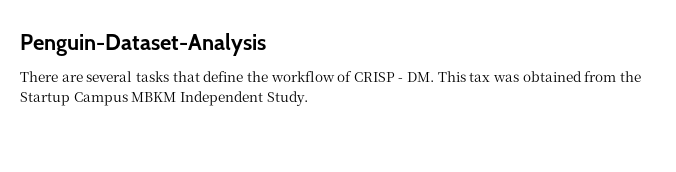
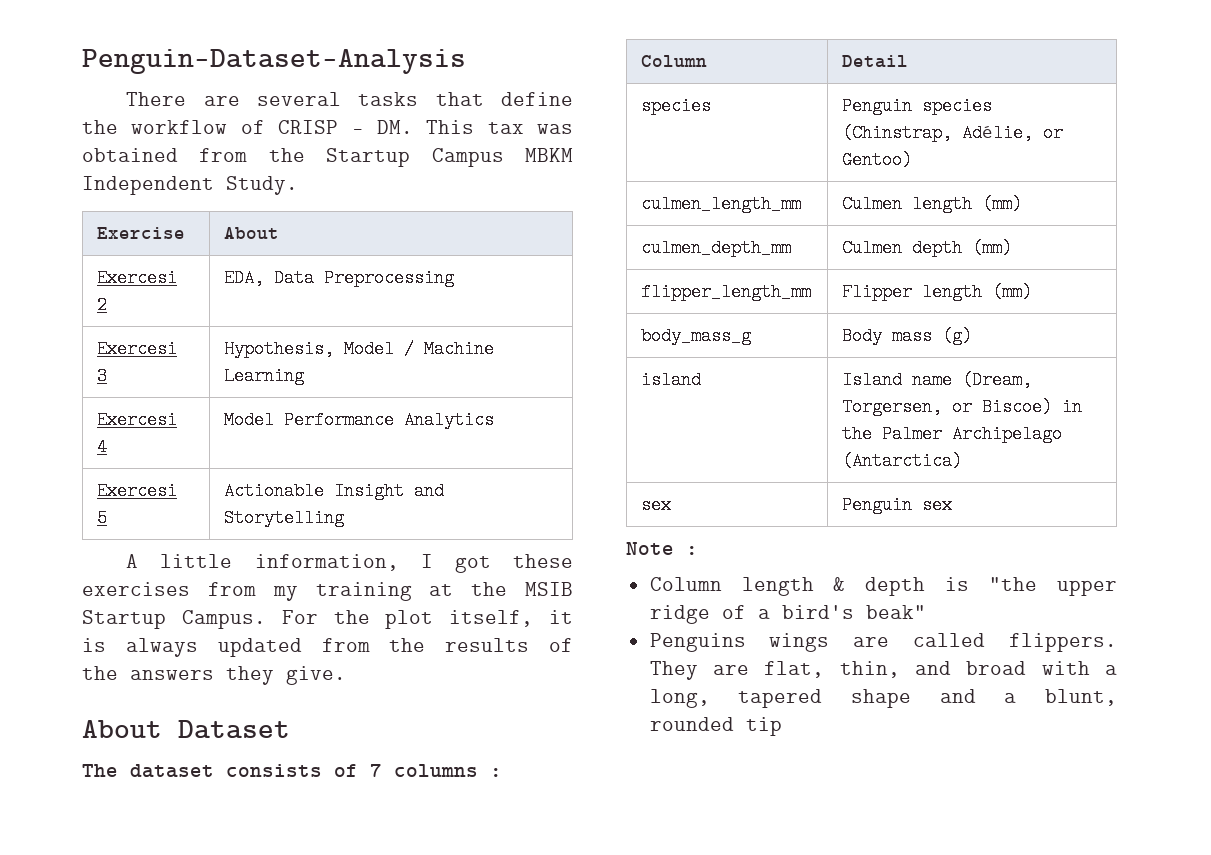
(308, 98) none -> [97,227,186,239] [224,227,280,239] [97,269,178,287] [97,296,108,314] [224,269,455,287] [97,340,178,358] [97,367,108,385] [224,340,495,358] [224,367,305,385] [97,411,178,429] [97,438,108,456] [224,411,495,429] [97,482,178,500] [97,509,108,527] [224,482,445,500] [224,509,345,527] [126,554,573,573] [82,582,573,601] [82,610,573,629] [82,638,573,657] [82,666,346,685] [82,720,290,739] [82,764,502,778] [641,55,708,67] [842,55,909,68] [641,97,712,115] [842,97,993,115] [842,124,1064,142] [842,151,913,169] [641,195,802,213] [842,195,1023,213] [641,239,792,257] [842,239,1013,257] [641,283,812,301] [842,283,1033,301] [641,327,752,345] [842,327,973,345] [641,371,702,389] [842,371,1033,389] [842,398,1083,416] [842,425,1063,443] [842,452,963,470] [641,496,672,514] [842,496,953,514] [626,542,698,555] [649,577,1117,596] [649,605,926,624] [649,633,1117,652] [649,661,1117,680] [649,689,1117,708] [649,717,782,736] // Exercise | About // Exercesi 2 | EDA, Data Preprocessing // Exercesi 3 | Hypothesis, Model / Machine Learning // Exercesi 4 | Model Performance Analytics // Exercesi 5 | Actionable Insight and Storytelling // A little information, I got these exercises from my training at the MSIB Startup Campus. For the plot itself, it is always updated from the results of the answers they give. // About Dataset // The dataset consists of 7 columns : // Column | Detail // species | Penguin species (Chinstrap, Adélie, or Gentoo) // culmen_length_mm | Culmen length (mm) // culmen_depth_mm | Culmen depth (mm) // flipper_length_mm | Flipper length (mm) // body_mass_g | Body mass (g) // island | Island name (Dream, Torgersen, or Biscoe) in the Palmer Archipelago (Antarctica) // sex | Penguin sex // Note : // Column length & depth is "the upper ridge of a bird's beak" // Penguins wings are called flippers. They are flat, thin, and broad with a long, tapered shape and a blunt, rounded tip

